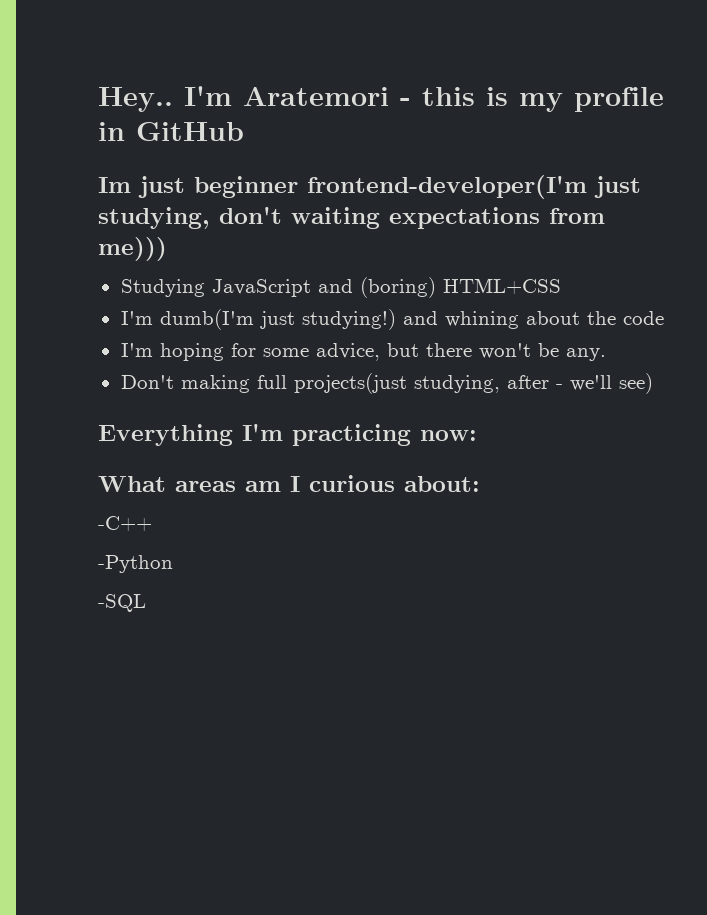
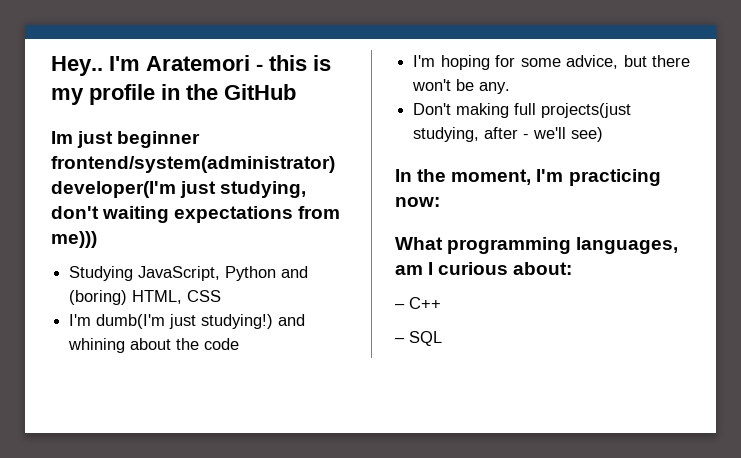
(125, 131) none -> [186,84,218,100] the
[307,175,587,199] frontend-developer(I'm -> [51,156,335,173] [51,181,176,198] frontend/system(administrator) developer(I'm
[211,277,561,298] JavaScript and (boring) HTML+CSS -> [138,266,309,281] [69,290,222,305] JavaScript, Python and (boring) HTML, CSS
[98,424,233,446] Everything -> [395,169,532,185] In the moment,
[175,481,236,492] areas -> [447,237,679,254] programming languages,
[98,516,152,531] [98,555,173,573] [98,594,146,612] -C++ // -Python // -SQL -> [395,297,441,309] [395,331,442,346] – C++ // – SQL

